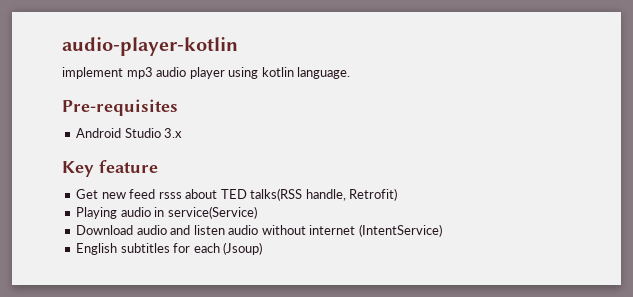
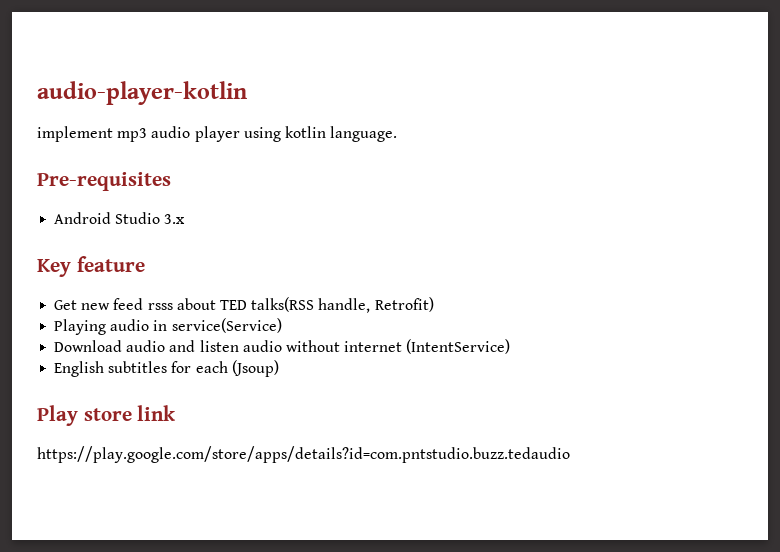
(263, 248) none -> [37,405,177,426] [37,446,570,463] // Play store link // https://play.google.com/store/apps/details?id=com.pntstudio.buzz.tedaudio

